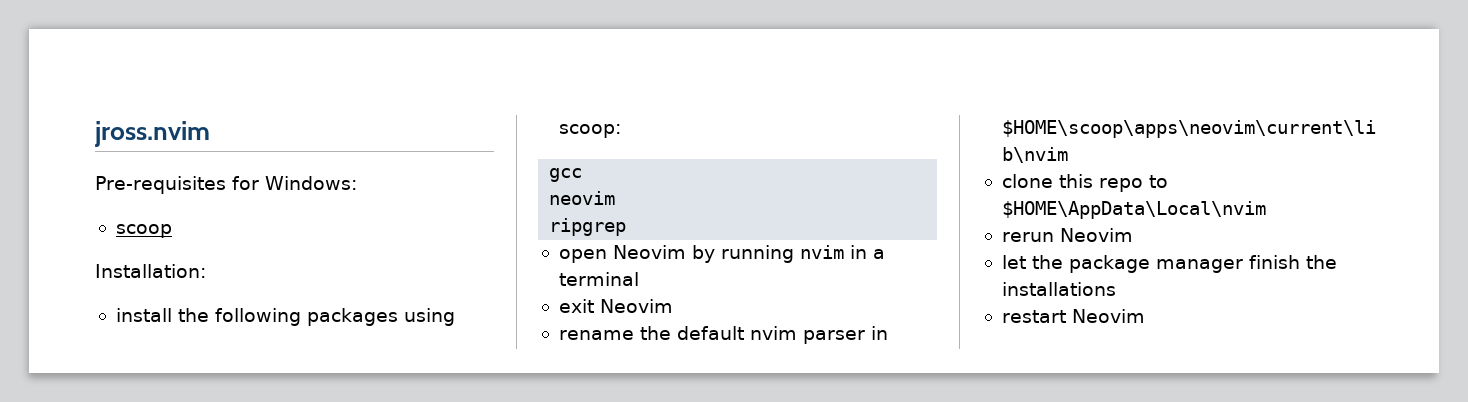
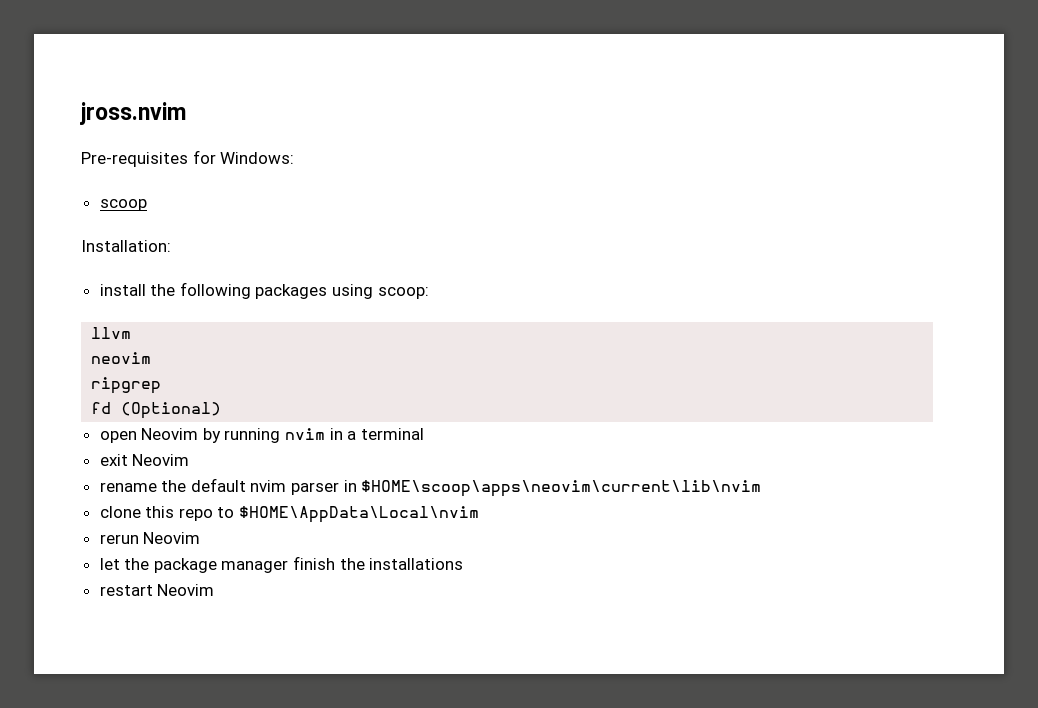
[549,168,583,182] gcc -> [91,327,132,339] llvm
(627, 227) none -> [91,402,222,419] // fd (Optional)

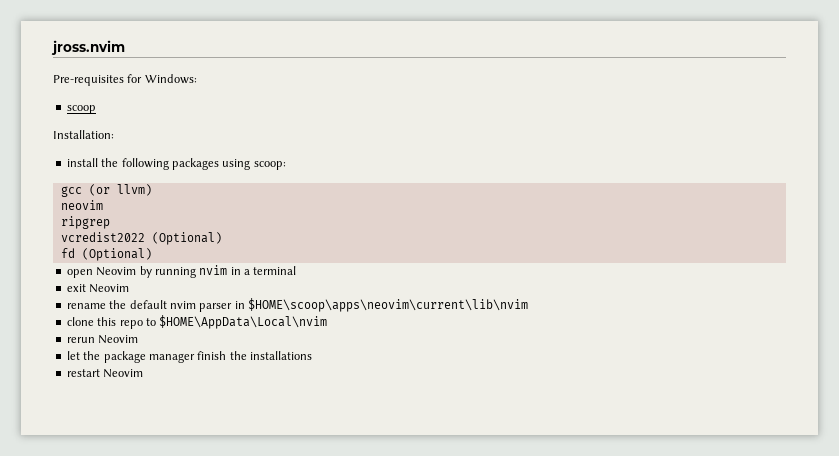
[91,327,132,339] llvm -> [60,184,152,197] gcc (or llvm)
(162, 385) none -> [60,232,222,245] // vcredist2022 (Optional)

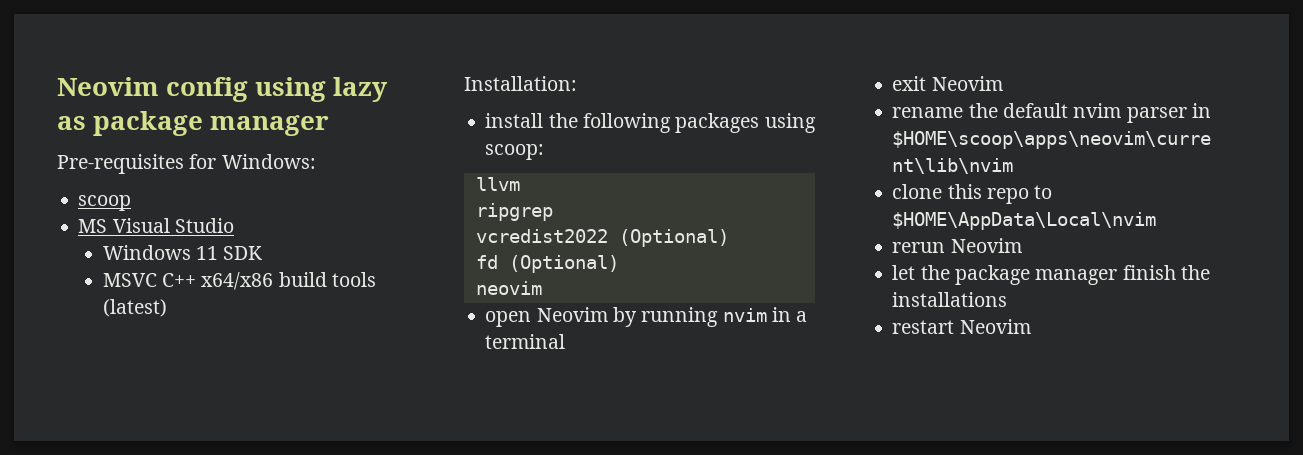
[51,40,125,55] [53,74,197,86] [66,105,96,114] jross.nvim // Pre-requisites for Windows: // scoop -> [57,77,389,102] [57,111,330,136] [57,154,316,174] [78,195,132,211] [78,218,234,233] [102,245,263,260] [102,272,376,290] [102,299,167,317] Neovim config using lazy as package manager // Pre-requisites for Windows: // scoop // MS Visual Studio // Windows 11 SDK // MSVC C++ x64/x86 build tools (latest)
[60,184,152,197] [60,200,103,210] gcc (or llvm) // neovim -> [475,177,520,191] llvm
(152, 254) none -> [475,281,542,295] // neovim

